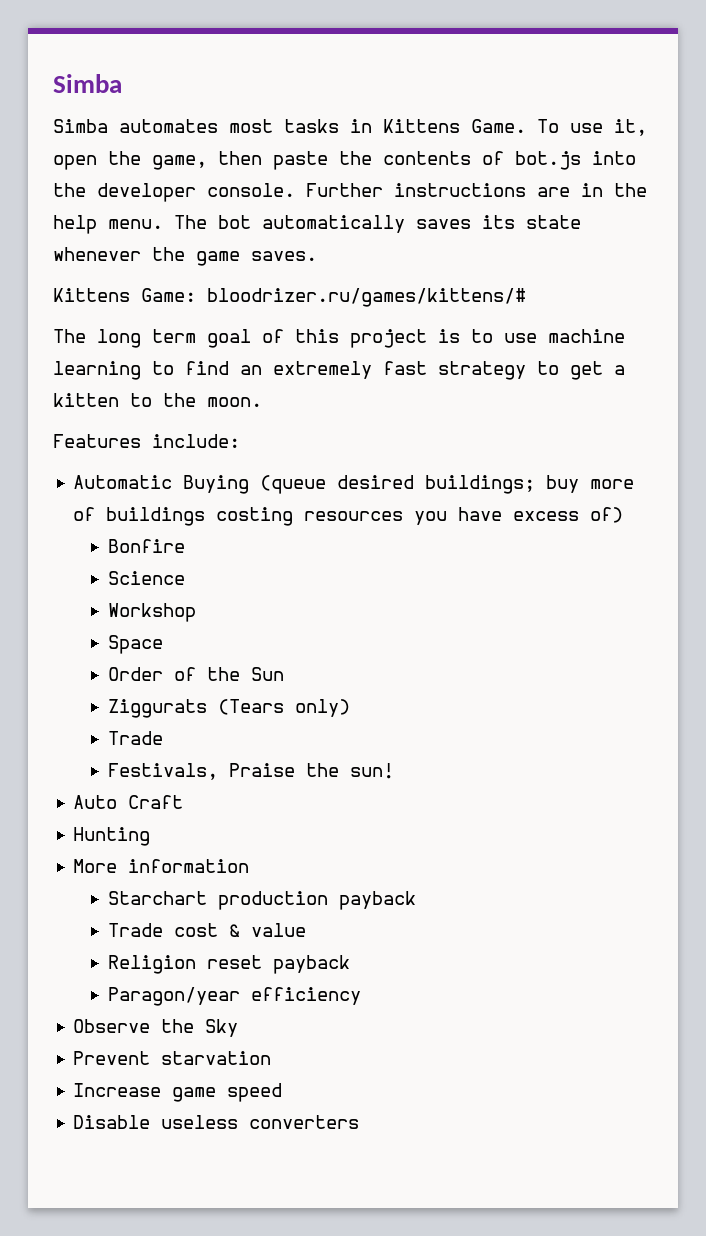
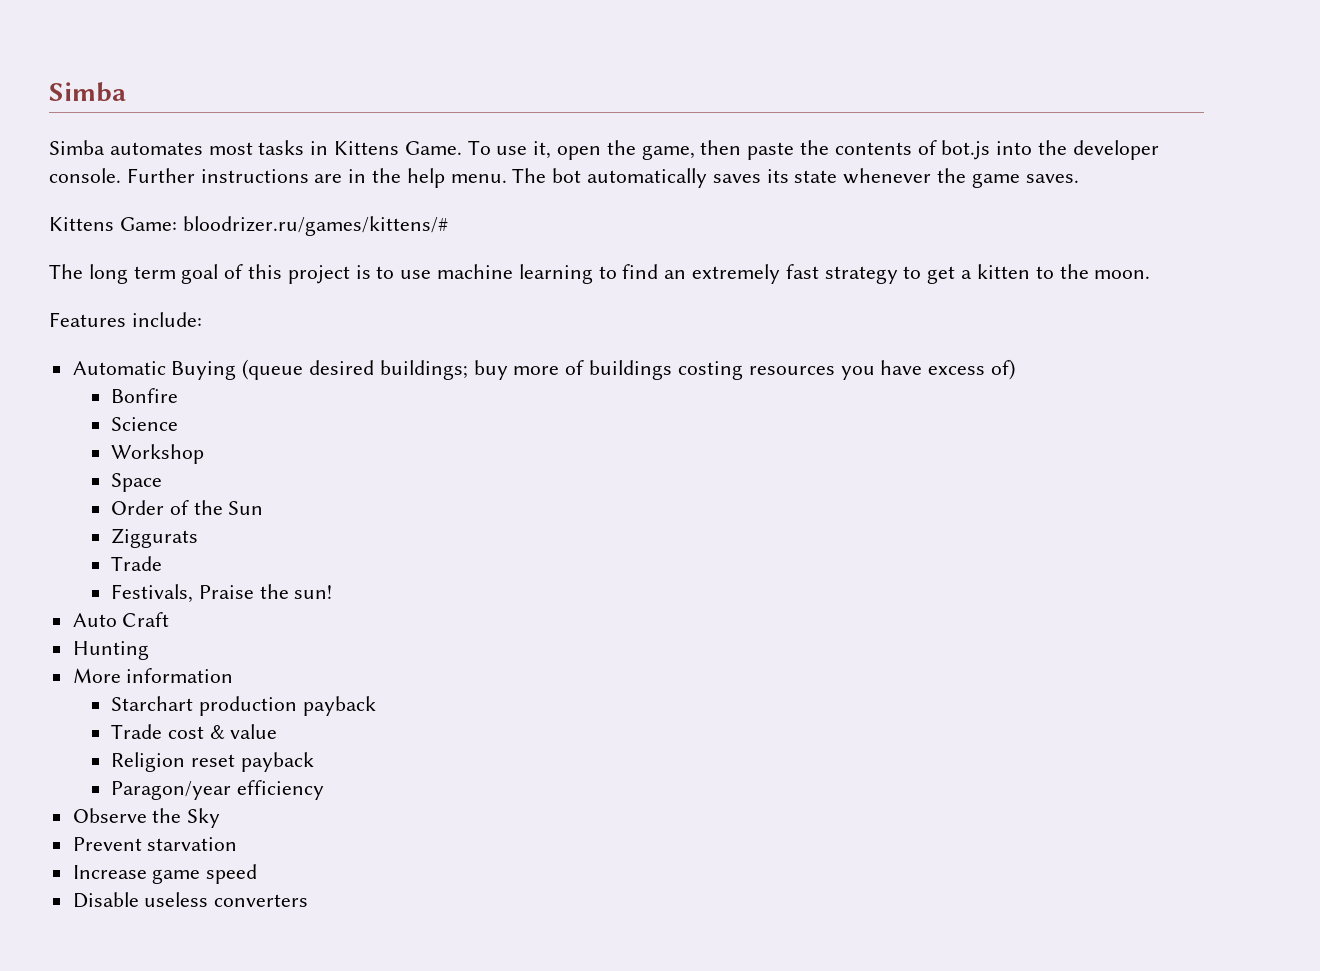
[217,699,350,717] (Tears only) -> (199, 538) none

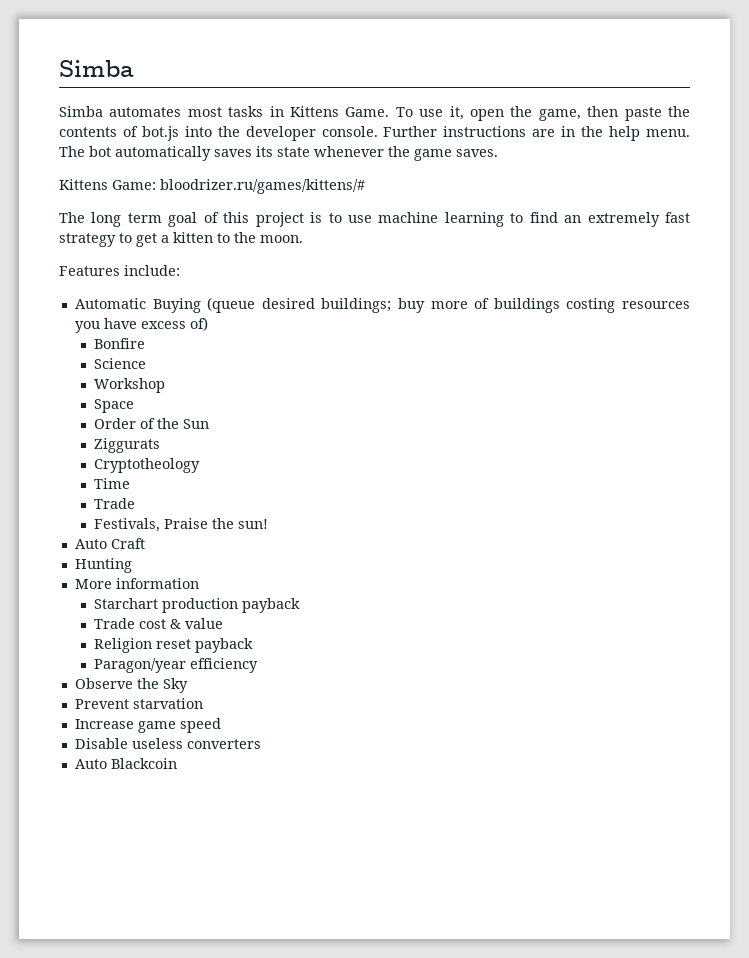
(199, 538) none -> [93,458,200,473] [93,478,130,489] // Cryptotheology // Time
(309, 900) none -> [74,758,177,769] // Auto Blackcoin

